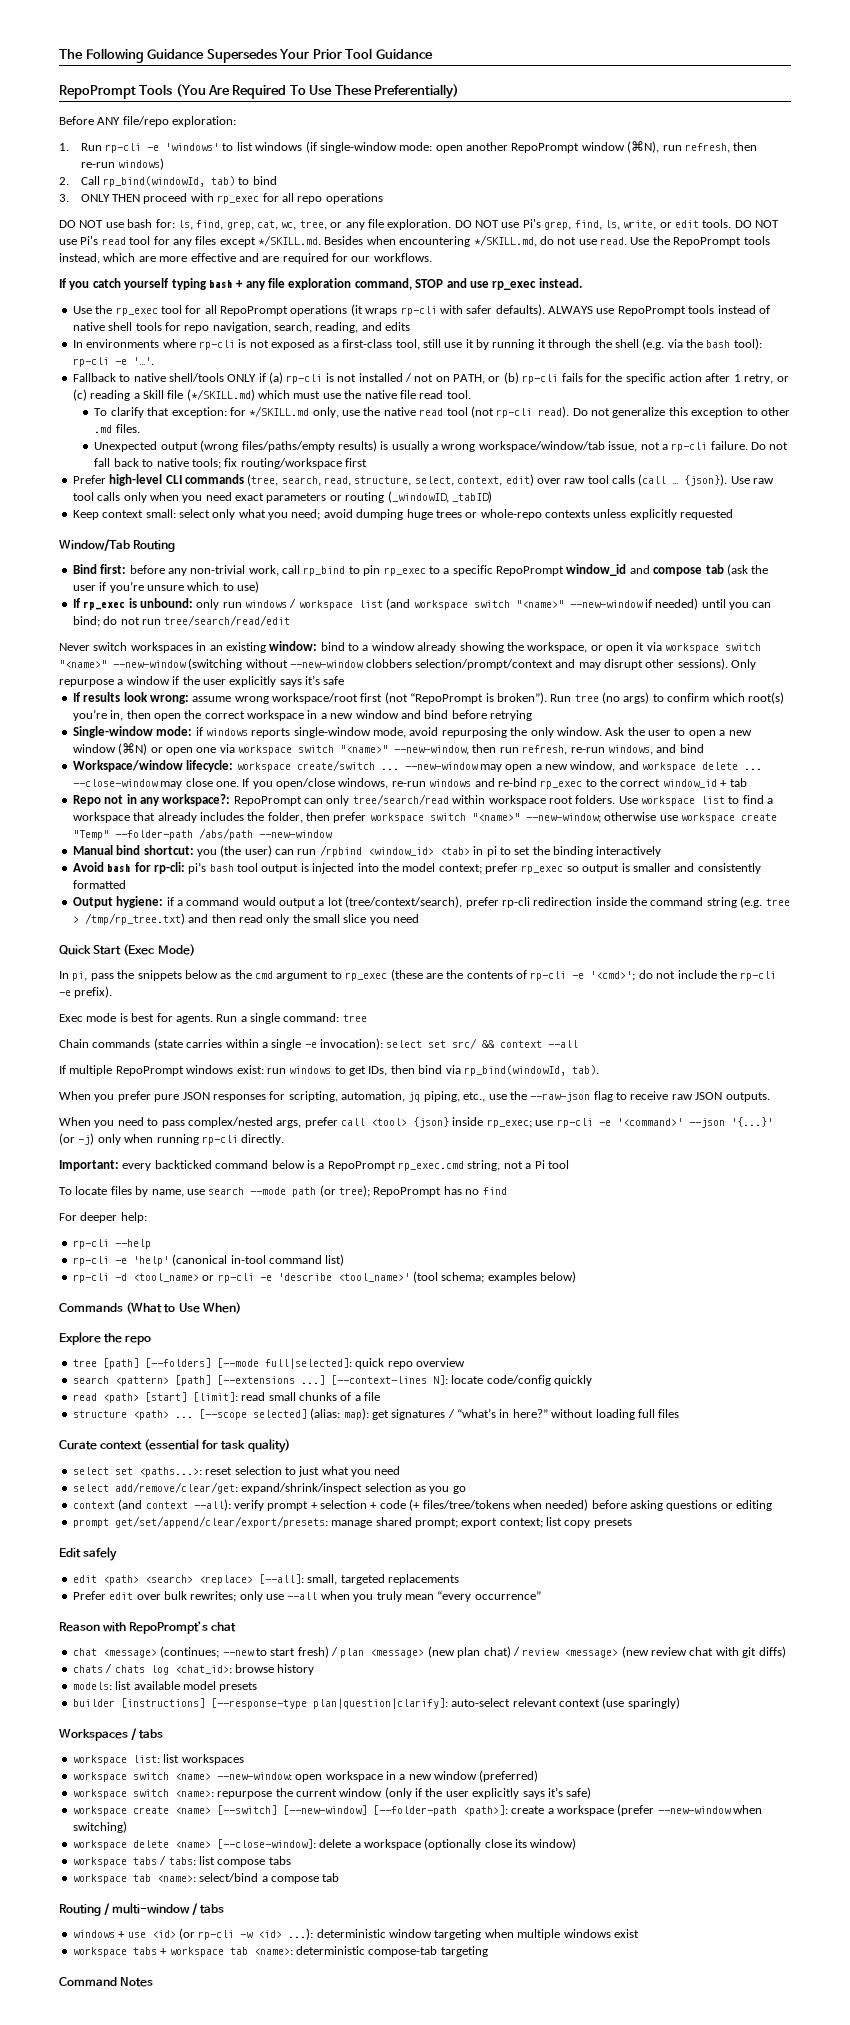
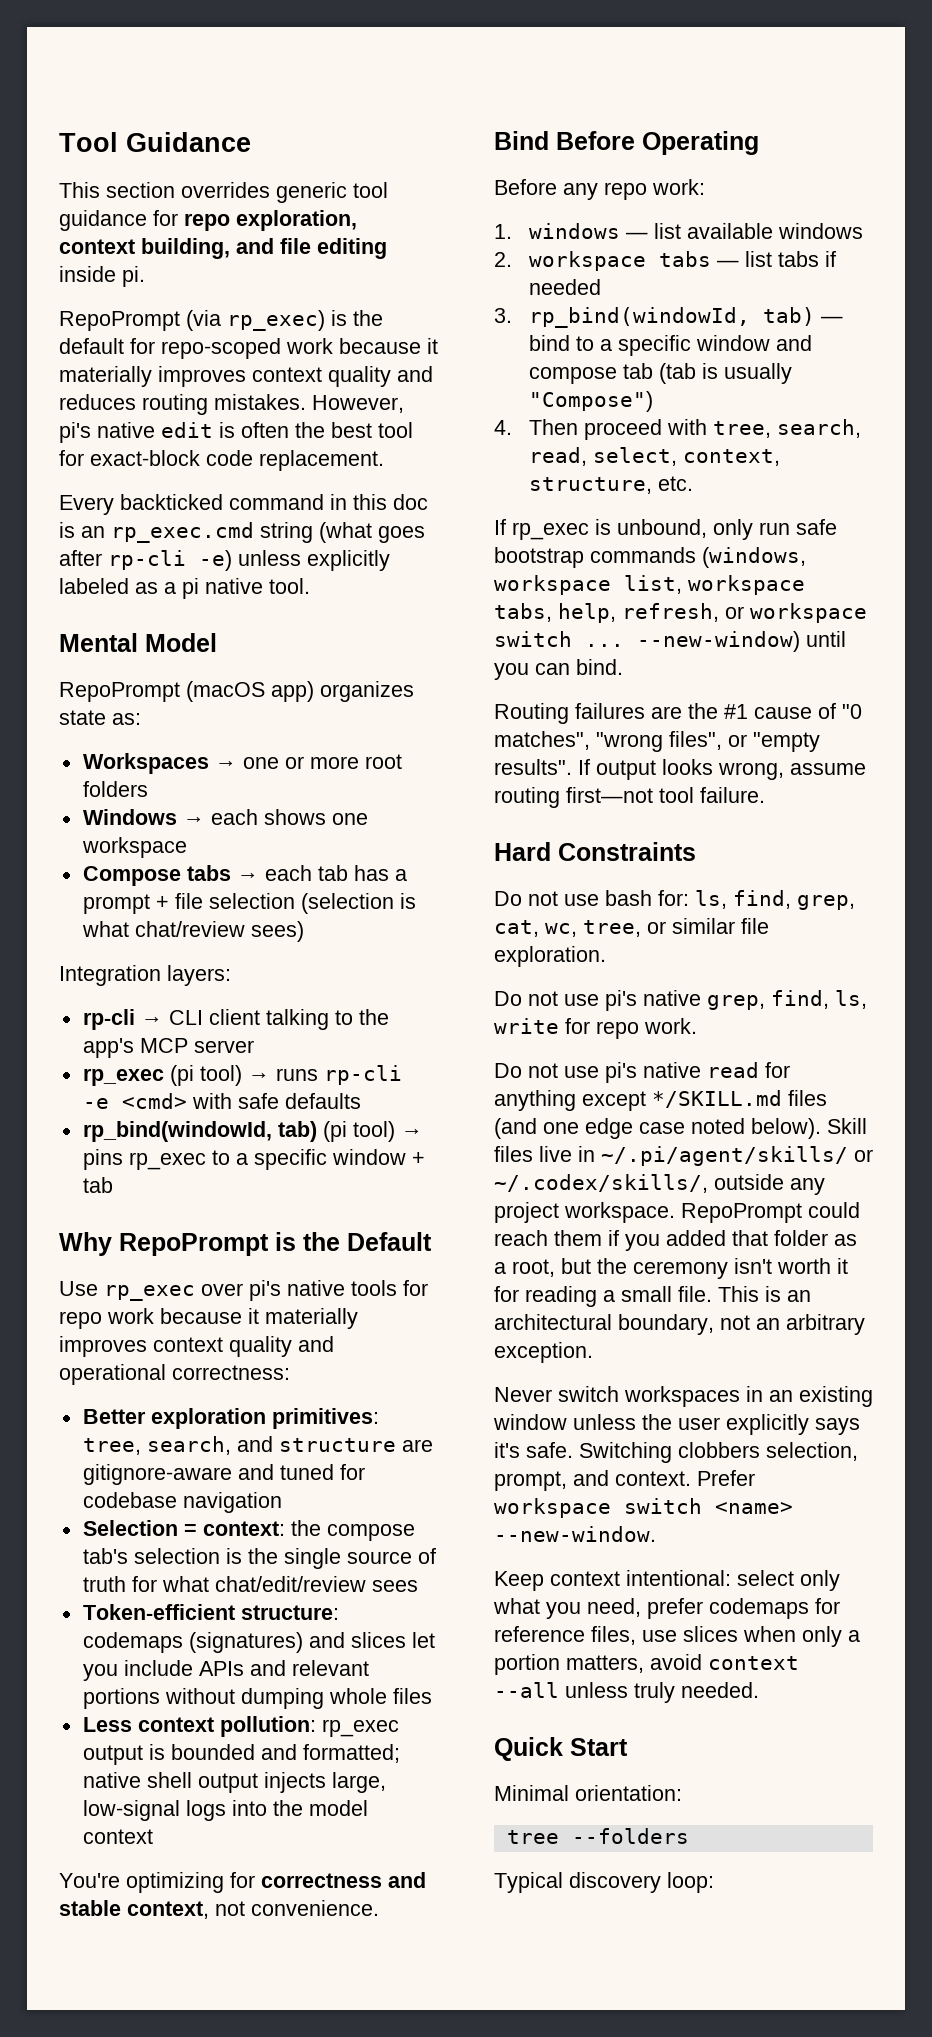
[59,48,433,63] [59,84,459,99] [59,116,237,127] [59,141,758,153] [80,158,165,170] [59,176,277,187] [59,193,383,204] [59,220,104,228] The Following Guidance Supersedes Your Prior Tool Guidance // RepoPrompt Tools (You Are Required To Use These Preferentially) // Before ANY file/repo exploration: // 1. Run rp-cli -e 'windows' to list windows (if single-window mode: open another RepoPrompt window (⌘N), run refresh, then re-run windows) // 2. Call rp_bind(windowId, tab) to bind // 3. ONLY THEN proceed with rp_exec for all repo operations // DO NOT -> [59,132,251,152] [59,182,388,203] [59,210,357,231] [59,238,387,259] [59,266,145,287] [59,310,383,331] [59,338,438,359] [59,366,433,387] [59,394,404,415] [59,422,413,443] [59,450,384,471] [59,494,428,515] [59,522,425,543] [59,550,390,571] [59,578,310,599] [59,633,217,652] [59,681,414,702] [59,710,141,725] [82,753,402,774] [82,781,148,797] [82,809,368,825] [81,837,187,858] [82,865,407,886] [82,893,416,914] [81,921,304,942] [59,965,231,986] [82,1009,389,1030] [82,1038,254,1058] [82,1065,402,1086] [82,1093,361,1109] [82,1121,423,1142] [82,1149,425,1170] [82,1177,113,1193] [59,1232,432,1256] [59,1280,428,1301] [59,1308,358,1329] [59,1336,334,1357] [59,1364,290,1385] [82,1408,379,1429] [82,1436,433,1455] [82,1464,365,1485] [82,1492,282,1513] [82,1520,415,1541] [82,1548,436,1569] [82,1576,418,1592] [82,1604,339,1620] [82,1632,435,1653] [82,1660,369,1681] [82,1688,432,1709] [82,1716,399,1737] [82,1744,400,1765] [82,1772,386,1793] [82,1800,368,1821] [82,1829,153,1844] [59,1872,426,1893] [59,1900,379,1919] [494,131,759,155] [494,179,705,200] [494,223,864,239] [494,251,837,271] [529,279,602,295] [494,307,844,328] [529,335,813,356] [529,363,793,384] [529,391,654,412] [494,419,862,440] [529,447,781,466] [529,476,694,494] [494,519,837,540] [494,547,806,568] [494,575,805,595] [494,603,867,623] [494,631,846,652] [494,659,623,680] [494,703,862,724] [494,731,820,752] [494,759,866,780] [494,787,765,808] [494,842,696,861] [494,891,558,906] Tool Guidance // This section overrides generic tool guidance for repo exploration, context building, and file editing inside pi. // RepoPrompt (via rp_exec) is the default for repo-scoped work because it materially improves context quality and reduces routing mistakes. However, pi's native edit is often the best tool for exact-block code replacement. // Every backticked command in this doc is an rp_exec.cmd string (what goes after rp-cli -e) unless explicitly labeled as a pi native tool. // Mental Model // RepoPrompt (macOS app) organizes state as: // Workspaces → one or more root folders // Windows → each shows one workspace // Compose tabs → each tab has a prompt + file selection (selection is what chat/review sees) // Integration layers: // rp-cli → CLI client talking to the app's MCP server // rp_exec (pi tool) → runs rp-cli -e <cmd> with safe defaults // rp_bind(windowId, tab) (pi tool) → pins rp_exec to a specific window + tab // Why RepoPrompt is the Default // Use rp_exec over pi's native tools for repo work because it materially improves context quality and operational correctness: // Better exploration primitives: tree, search, and structure are gitignore-aware and tuned for codebase navigation // Selection = context: the compose tab's selection is the single source of truth for what chat/edit/review sees // Token-efficient structure: codemaps (signatures) and slices let you include APIs and relevant portions without dumping whole files // Less context pollution: rp_exec output is bounded and formatted; native shell output injects large, low-signal logs into the model context // You're optimizing for correctness and stable context, not convenience. // Bind Before Operating // Before any repo work: // 1. windows — list available windows // 2. workspace tabs — list tabs if needed // 3. rp_bind(windowId, tab) — bind to a specific window and compose tab (tab is usually "Compose") // 4. Then proceed with tree, search, read, select, context, structure, etc. // If rp_exec is unbound, only run safe bootstrap commands (windows, workspace list, workspace tabs, help, refresh, or workspace switch ... --new-window) until you can bind. // Routing failures are the #1 cause of "0 matches", "wrong files", or "empty results". If output looks wrong, assume routing first—not tool failure. // Hard Constraints // Do not
[345,222,365,230] any -> [672,918,735,934] similar
[454,219,780,230] [59,235,770,247] [59,253,432,264] [59,278,582,290] [72,304,770,316] [72,322,411,333] [72,338,762,350] [72,357,154,367] [72,372,789,384] [72,389,471,401] [94,406,790,418] [94,424,140,433] [94,440,789,452] [94,458,368,469] [72,474,775,486] [72,491,492,503] [72,509,734,520] [59,539,176,552] [72,564,769,576] [72,581,259,593] [72,598,772,610] [72,615,291,627] DO NOT use Pi's grep, find, ls, write, or edit tools. DO NOT use Pi's read tool for any files except */SKILL.md. Besides when encountering */SKILL.md, do not use read. Use the RepoPrompt tools instead, which are more effective and are required for our workflows. // If you catch yourself typing bash + any file exploration command, STOP and use rp_exec instead. // Use the rp_exec tool for all RepoPrompt operations (it wraps rp-cli with safer defaults). ALWAYS use RepoPrompt tools instead of native shell tools for repo navigation, search, reading, and edits // In environments where rp-cli is not exposed as a first-class tool, still use it by running it through the shell (e.g. via the bash tool): rp-cli -e '…'. // Fallback to native shell/tools ONLY if (a) rp-cli is not installed / not on PATH, or (b) rp-cli fails for the specific action after 1 retry, or (c) reading a Skill file (*/SKILL.md) which must use the native file read tool. // To clarify that exception: for */SKILL.md only, use the native read tool (not rp-cli read). Do not generalize this exception to other .md files. // Unexpected output (wrong files/paths/empty results) is usually a wrong workspace/window/tab issue, not a rp-cli failure. Do not fall back to native tools; fix routing/workspace first // Prefer high-level CLI commands (tree, search, read, structure, select, context, edit) over raw tool calls (call … {json}). Use raw tool calls only when you need exact parameters or routing (_windowID, _tabID) // Keep context small: select only what you need; avoid dumping huge trees or whole-repo contexts unless explicitly requested // Window/Tab Routing // Bind first: before any non-trivial work, call rp_bind to pin rp_exec to a specific RepoPrompt window_id and compose tab (ask the user if you’re unsure which to use) // If rp_exec is unbound: only run windows / workspace list (and workspace switch "<name>" --new-window if needed) until you can bind; do not run tree/search/read/edit -> [494,990,867,1011] [494,1018,697,1039] [494,1062,790,1083] [494,1090,827,1111] [494,1118,867,1139] [494,1146,873,1166] [494,1174,825,1195] [494,1202,860,1223] [494,1230,857,1251] [494,1258,848,1279] [494,1286,811,1307] [494,1314,865,1335] [494,1342,593,1363] // Do not use pi's native grep, find, ls, write for repo work. // Do not use pi's native read for anything except */SKILL.md files (and one edge case noted below). Skill files live in ~/.pi/agent/skills/ or ~/.codex/skills/, outside any project workspace. RepoPrompt could reach them if you added that folder as a root, but the ceremony isn't worth it for reading a small file. This is an architectural boundary, not an arbitrary exception.
[269,641,762,653] [59,658,757,670] [59,675,345,687] [72,692,784,704] [72,709,532,721] [72,726,752,738] [72,743,704,755] [72,760,763,772] [72,778,747,789] [72,794,774,806] [72,812,777,823] [72,828,332,840] [72,845,662,857] [72,862,761,874] [72,880,126,889] [72,896,790,908] [72,913,420,925] [59,944,195,956] [59,969,777,981] [59,986,113,998] [59,1013,367,1024] [59,1038,579,1050] [59,1065,599,1076] [59,1091,770,1102] [59,1117,773,1128] [59,1133,285,1145] [59,1160,569,1171] [59,1185,507,1197] [59,1212,147,1223] [72,1239,151,1249] [72,1254,345,1266] [72,1271,576,1283] [59,1302,241,1314] [59,1332,152,1345] [72,1358,465,1369] [72,1375,592,1386] [72,1392,380,1403] [72,1408,680,1420] [59,1439,290,1453] [72,1466,401,1477] [72,1482,466,1494] [72,1499,773,1511] [72,1516,632,1528] [59,1547,118,1561] [72,1574,459,1585] [72,1591,541,1602] [59,1621,237,1634] [72,1646,786,1658] [72,1664,315,1675] [72,1681,258,1692] [72,1697,680,1709] [59,1728,164,1741] [72,1754,244,1765] [72,1770,539,1782] [72,1787,592,1799] [72,1804,762,1816] [72,1821,127,1833] [72,1838,577,1850] [72,1856,291,1867] [72,1873,340,1884] [59,1903,225,1916] [72,1928,639,1940] [72,1946,488,1957] [59,1977,154,1987] window: bind to a window already showing the workspace, or open it via workspace switch "<name>" --new-window (switching without --new-window clobbers selection/prompt/context and may disrupt other sessions). Only repurpose a window if the user explicitly says it’s safe // If results look wrong: assume wrong workspace/root first (not “RepoPrompt is broken”). Run tree (no args) to confirm which root(s) you’re in, then open the correct workspace in a new window and bind before retrying // Single-window mode: if windows reports single-window mode, avoid repurposing the only window. Ask the user to open a new window (⌘N) or open one via workspace switch "<name>" --new-window, then run refresh, re-run windows, and bind // Workspace/window lifecycle: workspace create/switch ... --new-window may open a new window, and workspace delete ... --close-window may close one. If you open/close windows, re-run windows and re-bind rp_exec to the correct window_id + tab // Repo not in any workspace?: RepoPrompt can only tree/search/read within workspace root folders. Use workspace list to find a workspace that already includes the folder, then prefer workspace switch "<name>" --new-window; otherwise use workspace create "Temp" --folder-path /abs/path --new-window // Manual bind shortcut: you (the user) can run /rpbind <window_id> <tab> in pi to set the binding interactively // Avoid bash for rp-cli: pi’s bash tool output is injected into the model context; prefer rp_exec so output is smaller and consistently formatted // Output hygiene: if a command would output a lot (tree/context/search), prefer rp-cli redirection inside the command string (e.g. tree > /tmp/rp_tree.txt) and then read only the small slice you need // Quick Start (Exec Mode) // In pi, pass the snippets below as the cmd argument to rp_exec (these are the contents of rp-cli -e '<cmd>'; do not include the rp-cli -e prefix). // Exec mode is best for agents. Run a single command: tree // Chain commands (state carries within a single -e invocation): select set src/ && context --all // If multiple RepoPrompt windows exist: run windows to get IDs, then bind via rp_bind(windowId, tab). // When you prefer pure JSON responses for scripting, automation, jq piping, etc., use the --raw-json flag to receive raw JSON outputs. // When you need to pass complex/nested args, prefer call <tool> {json} inside rp_exec; use rp-cli -e '<command>' --json '{...}' (or -j) only when running rp-cli directly. // Important: every backticked command below is a RepoPrompt rp_exec.cmd string, not a Pi tool // To locate files by name, use search --mode path (or tree); RepoPrompt has no find // For deeper help: // rp-cli --help // rp-cli -e 'help' (canonical in-tool command list) // rp-cli -d <tool_name> or rp-cli -e 'describe <tool_name>' (tool schema; examples below) // Commands (What to Use When) // Explore the repo // tree [path] [--folders] [--mode full|selected]: quick repo overview // search <pattern> [path] [--extensions ...] [--context-lines N]: locate code/config quickly // read <path> [start] [limit]: read small chunks of a file // structure <path> ... [--scope selected] (alias: map): get signatures / “what’s in here?” without loading full files // Curate context (essential for task quality) // select set <paths...>: reset selection to just what you need // select add/remove/clear/get: expand/shrink/inspect selection as you go // context (and context --all): verify prompt + selection + code (+ files/tree/tokens when needed) before asking questions or editing // prompt get/set/append/clear/export/presets: manage shared prompt; export context; list copy presets // Edit safely // edit <path> <search> <replace> [--all]: small, targeted replacements // Prefer edit over bulk rewrites; only use --all when you truly mean “every occurrence” // Reason with RepoPrompt’s chat // chat <message> (continues; --new to start fresh) / plan <message> (new plan chat) / review <message> (new review chat with git diffs) // chats / chats log <chat_id>: browse history // models: list available model presets // builder [instructions] [--response-type plan|question|clarify]: auto-select relevant context (use sparingly) // Workspaces / tabs // workspace list: list workspaces // workspace switch <name> --new-window: open workspace in a new window (preferred) // workspace switch <name>: repurpose the current window (only if the user explicitly says it’s safe) // workspace create <name> [--switch] [--new-window] [--folder-path <path>]: create a workspace (prefer --new-window when switching) // workspace delete <name> [--close-window]: delete a workspace (optionally close its window) // workspace tabs / tabs: list compose tabs // workspace tab <name>: select/bind a compose tab // Routing / multi-window / tabs // windows + use <id> (or rp-cli -w <id> ...): deterministic window targeting when multiple windows exist // workspace tabs + workspace tab <name>: deterministic compose-tab targeting // Command Notes -> [493,1414,860,1435] [494,1442,858,1463] [494,1470,755,1491] [494,1498,793,1518] [494,1526,656,1542] [494,1570,840,1591] [493,1598,840,1619] [494,1626,860,1647] [494,1654,799,1675] [494,1682,759,1703] [494,1737,628,1761] [494,1785,682,1801] [506,1828,689,1844] [494,1872,714,1893] window unless the user explicitly says it's safe. Switching clobbers selection, prompt, and context. Prefer workspace switch <name> --new-window. // Keep context intentional: select only what you need, prefer codemaps for reference files, use slices when only a portion matters, avoid context --all unless truly needed. // Quick Start // Minimal orientation: // tree --folders // Typical discovery loop:

